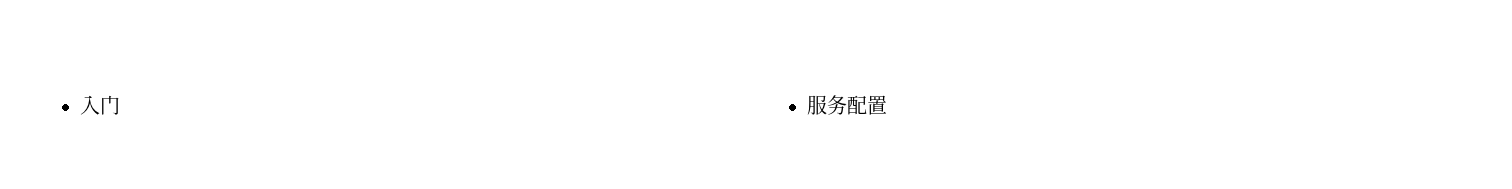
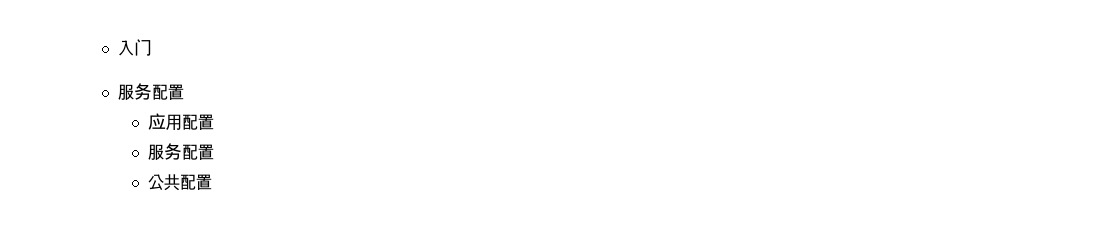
(887, 105) none -> [148,113,215,130] [148,143,215,160] [148,174,213,191] // 应用配置 // 服务配置 // 公共配置

